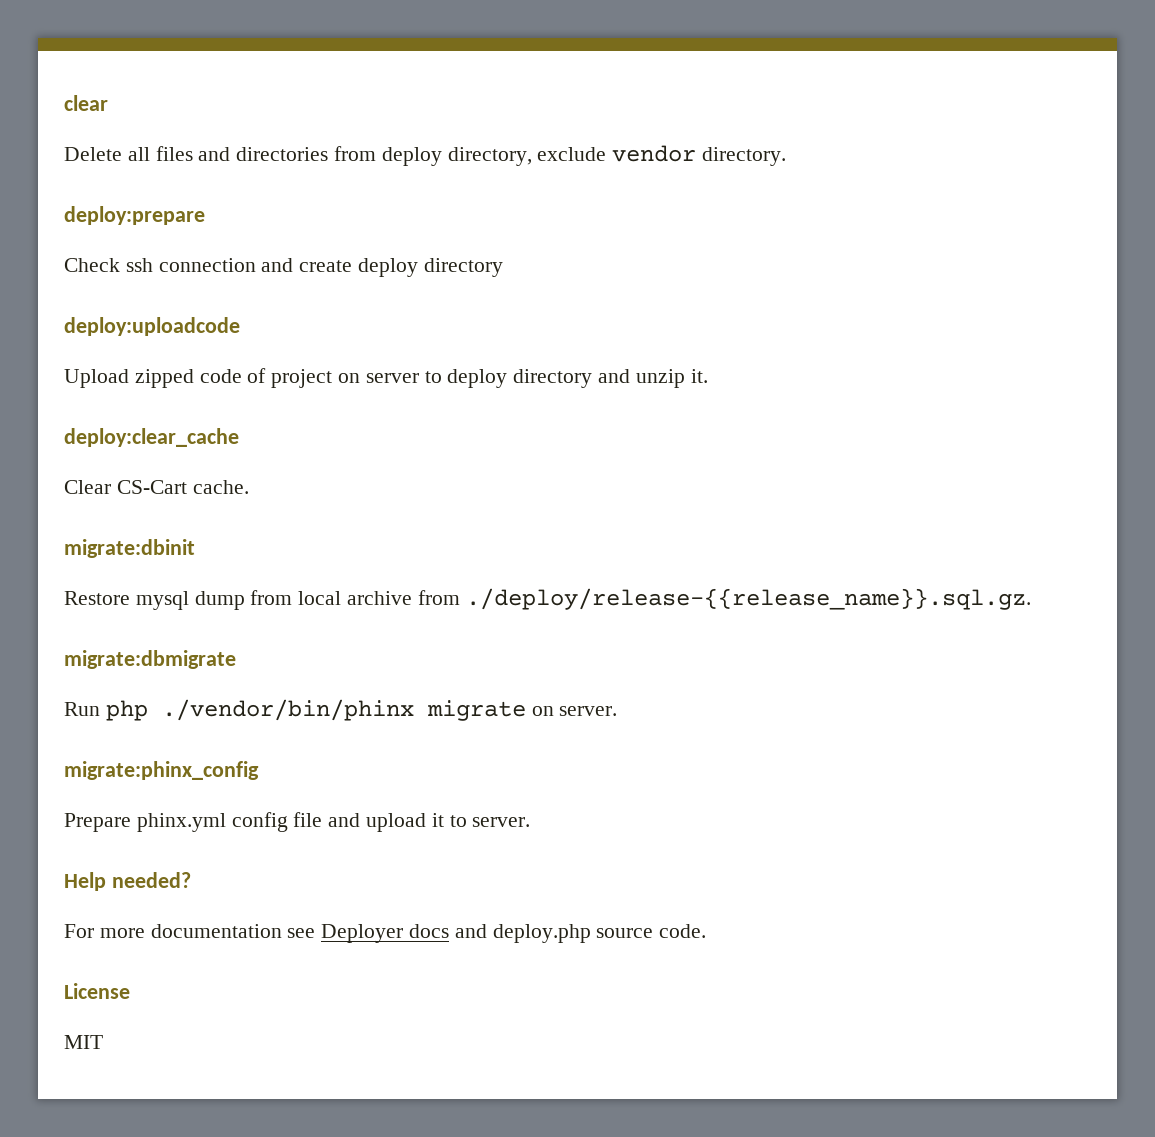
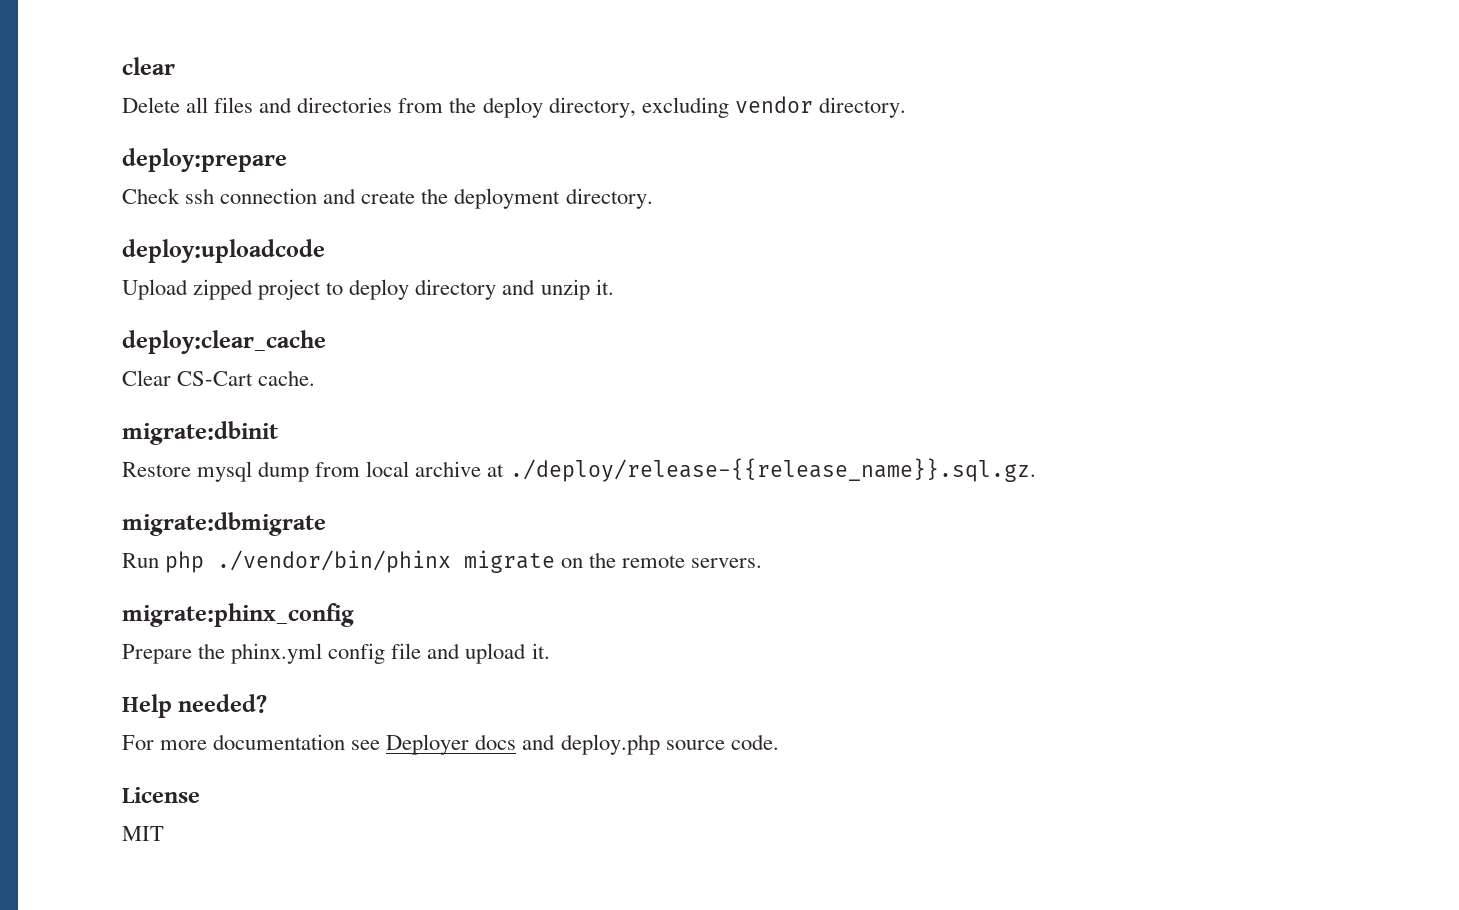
(377, 153) none -> [449,97,477,113] the
[537,147,607,161] exclude -> [641,97,729,118] excluding
[358,258,503,277] deploy directory -> [421,188,653,209] the deployment directory.
[199,368,419,388] code of project on server -> [258,279,322,300] project
[417,590,460,605] from -> [487,464,505,477] at
[559,706,618,716] server. -> [589,552,763,568] the remote servers.
(131, 822) none -> [198,643,226,659] the
[431,813,531,827] it to server. -> [531,643,550,659] it.

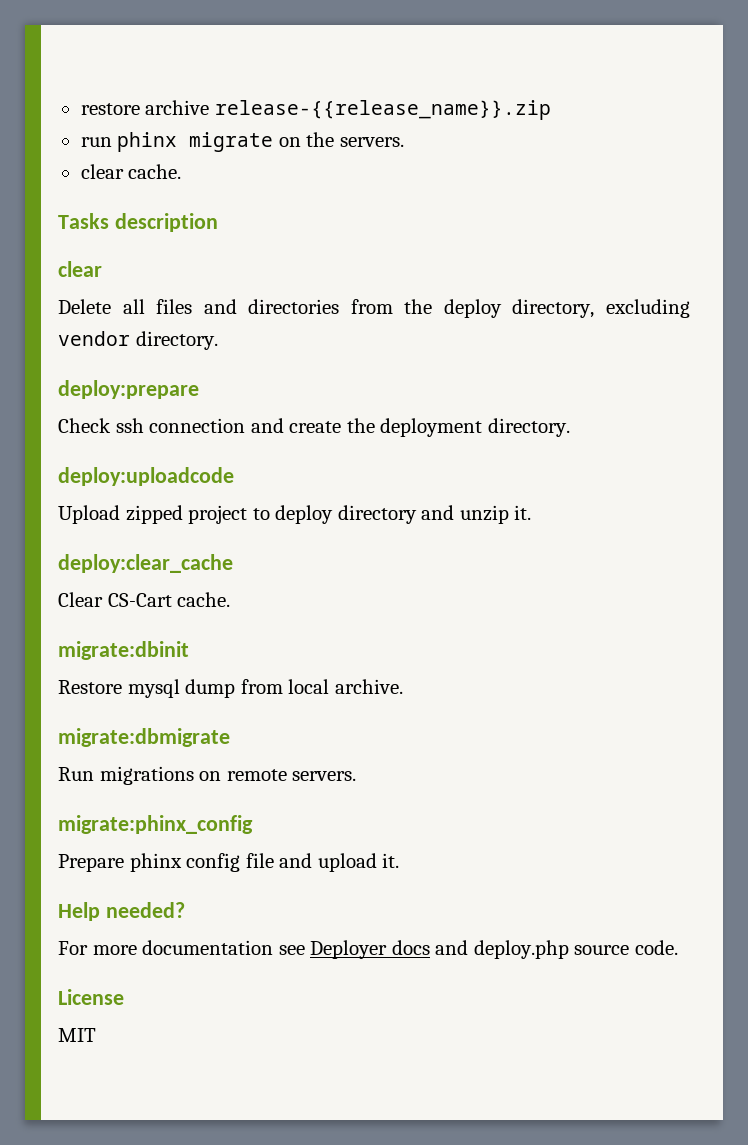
(122, 66) none -> [80,100,551,120] [80,132,404,152] [80,164,182,179] [58,213,218,232] restore archive release-{{release_name}}.zip // run phinx migrate on the servers. // clear cache. // Tasks description //
[415,458,1036,482] archive at ./deploy/release-{{release_name}}.sql.gz. -> [334,679,403,694] archive.
[165,550,617,573] php ./vendor/bin/phinx migrate on the -> [99,766,222,785] migrations on
[198,643,323,664] the phinx.yml -> [129,853,182,872] phinx

